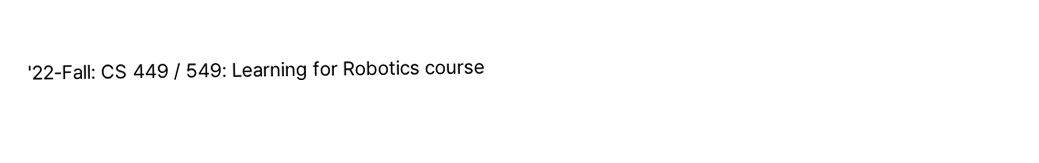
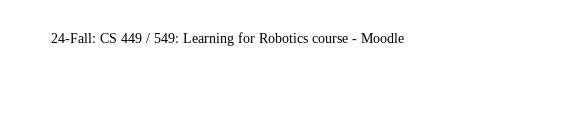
[27,64,96,81] '22-Fall: -> [51,33,96,43] 24-Fall:
(486, 69) none -> [352,33,404,43] - Moodle

